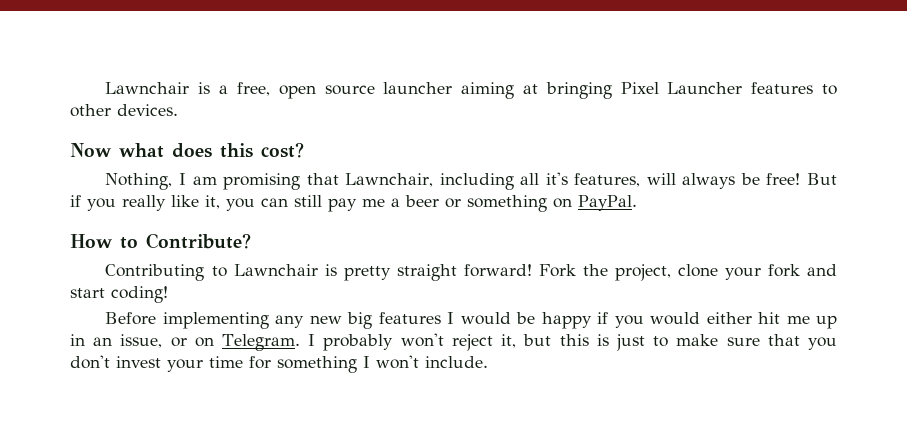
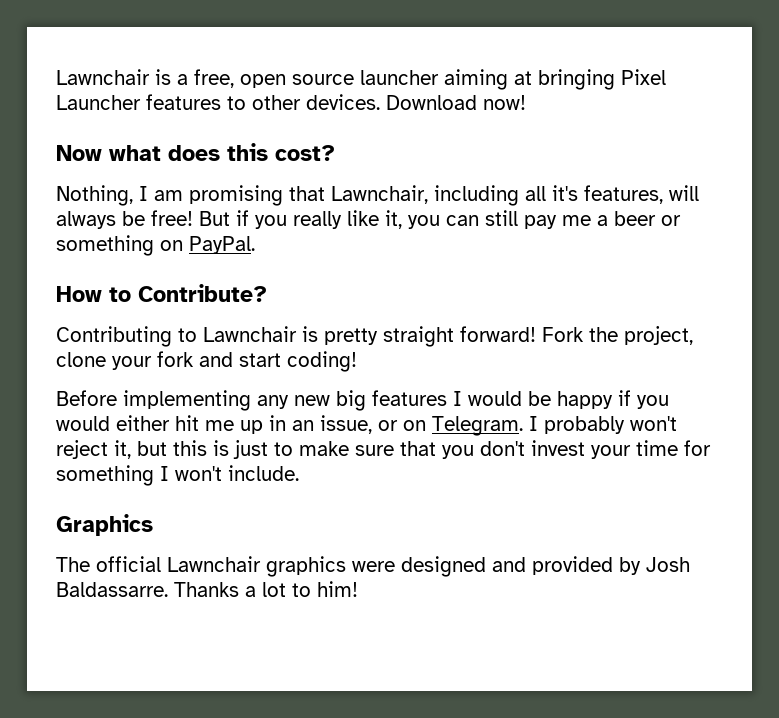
(178, 110) none -> [386,95,526,110] Download now!
(488, 362) none -> [56,514,153,536] [56,556,690,577] [56,581,358,597] // Graphics // The official Lawnchair graphics were designed and provided by Josh Baldassarre. Thanks a lot to him!

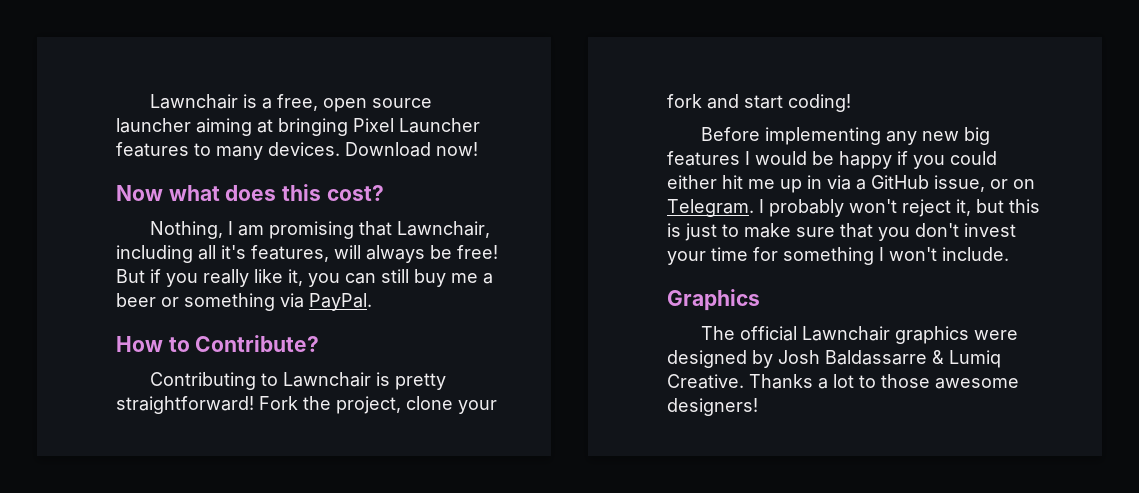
[252,95,301,110] other -> [216,146,263,160] many
[524,215,557,229] pay -> [414,269,446,287] buy
[160,240,183,251] on -> [280,293,304,308] via
[383,326,536,347] straight forward! -> [116,396,254,414] straightforward!
[56,416,110,431] would -> [950,151,997,165] could
[292,420,314,431] an -> [827,175,929,190] via a GitHub
[492,556,690,575] [56,582,168,597] and provided by Josh Baldassarre. -> [752,350,1001,368] [667,374,744,389] by Josh Baldassarre & Lumiq Creative.
[317,581,358,597] him! -> [881,374,1019,389] [667,398,758,416] those awesome designers!

